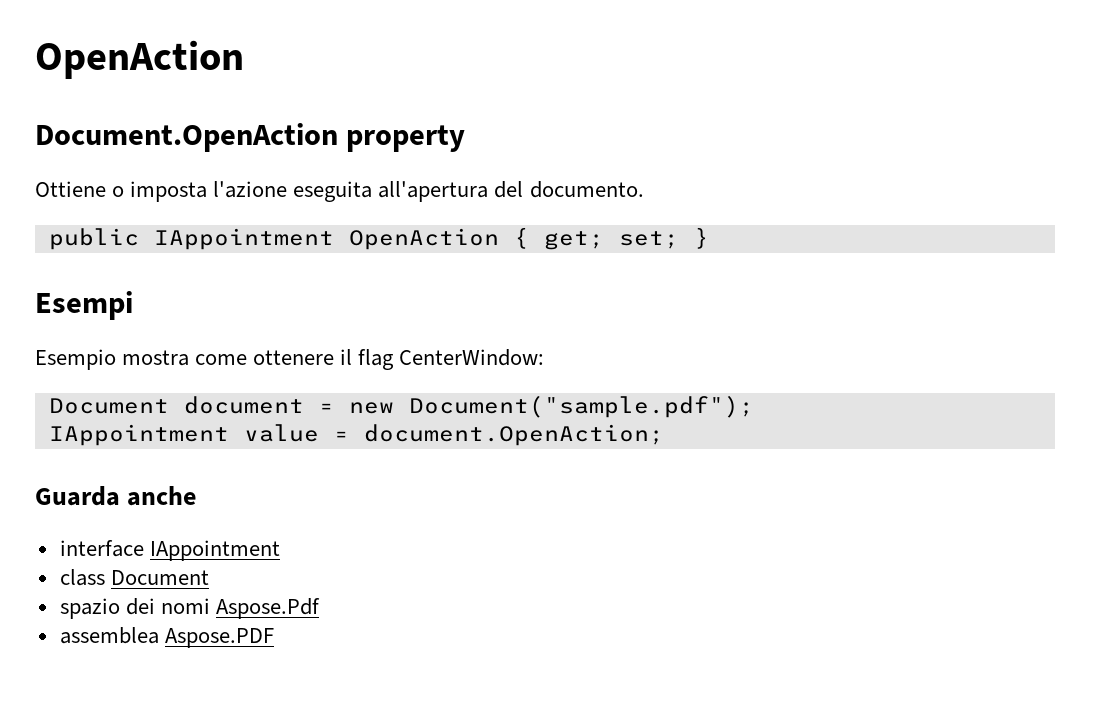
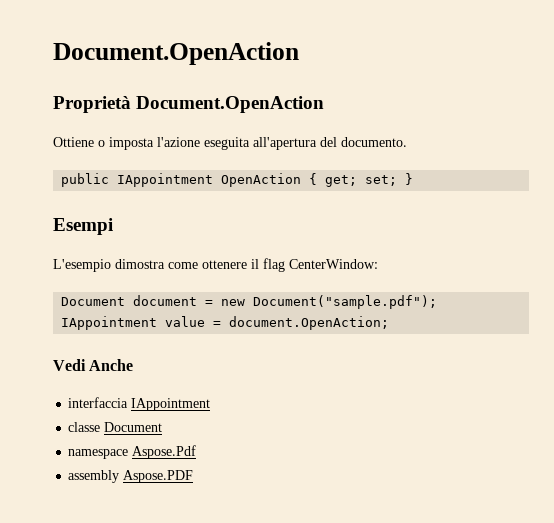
[35,40,244,79] [35,123,466,152] OpenAction // Document.OpenAction property -> [53,42,299,65] [53,96,325,113] Document.OpenAction // Proprietà Document.OpenAction
[35,349,190,370] Esempio mostra -> [53,259,165,272] L'esempio dimostra
[35,486,197,506] [59,540,144,557] Guarda anche // interface -> [53,359,134,371] [68,397,129,408] Vedi Anche // interfaccia
[59,569,105,586] class -> [68,422,101,432] classe
[59,598,210,619] spazio dei nomi -> [68,449,129,459] namespace
[59,627,159,644] assemblea -> [68,470,120,483] assembly

